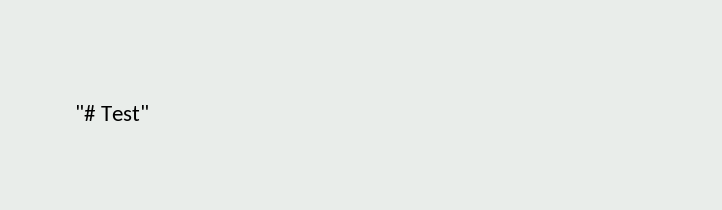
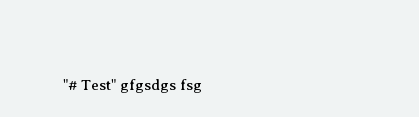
(150, 113) none -> [120,79,203,93] gfgsdgs fsg

